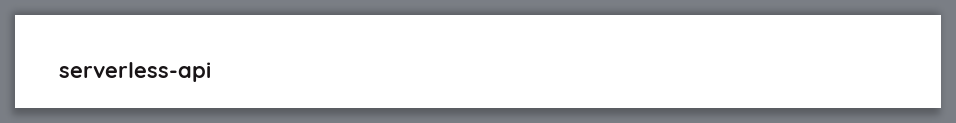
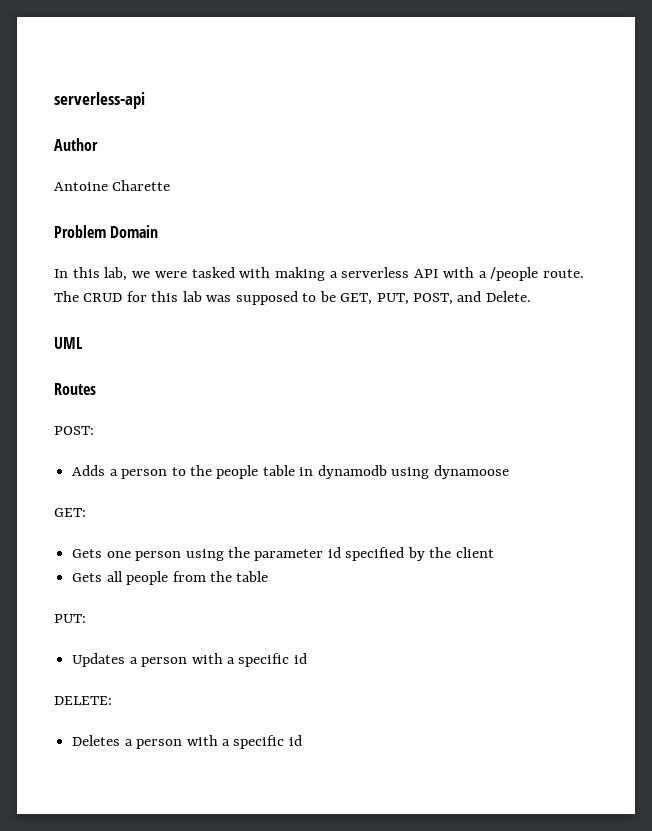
(211, 72) none -> [54,138,98,151] [54,180,171,191] [54,225,159,238] [54,267,584,281] [54,291,531,305] [54,337,83,349] [54,383,96,395] [54,426,94,435] [72,465,509,479] [54,508,86,517] [72,547,494,561] [72,571,269,585] [54,614,86,623] [72,653,307,667] [54,696,112,705] [72,735,302,749] // Author // Antoine Charette // Problem Domain // In this lab, we were tasked with making a serverless API with a /people route. The CRUD for this lab was supposed to be GET, PUT, POST, and Delete. // UML // Routes // POST: // Adds a person to the people table in dynamodb using dynamoose // GET: // Gets one person using the parameter id specified by the client // Gets all people from the table // PUT: // Updates a person with a specific id // DELETE: // Deletes a person with a specific id

